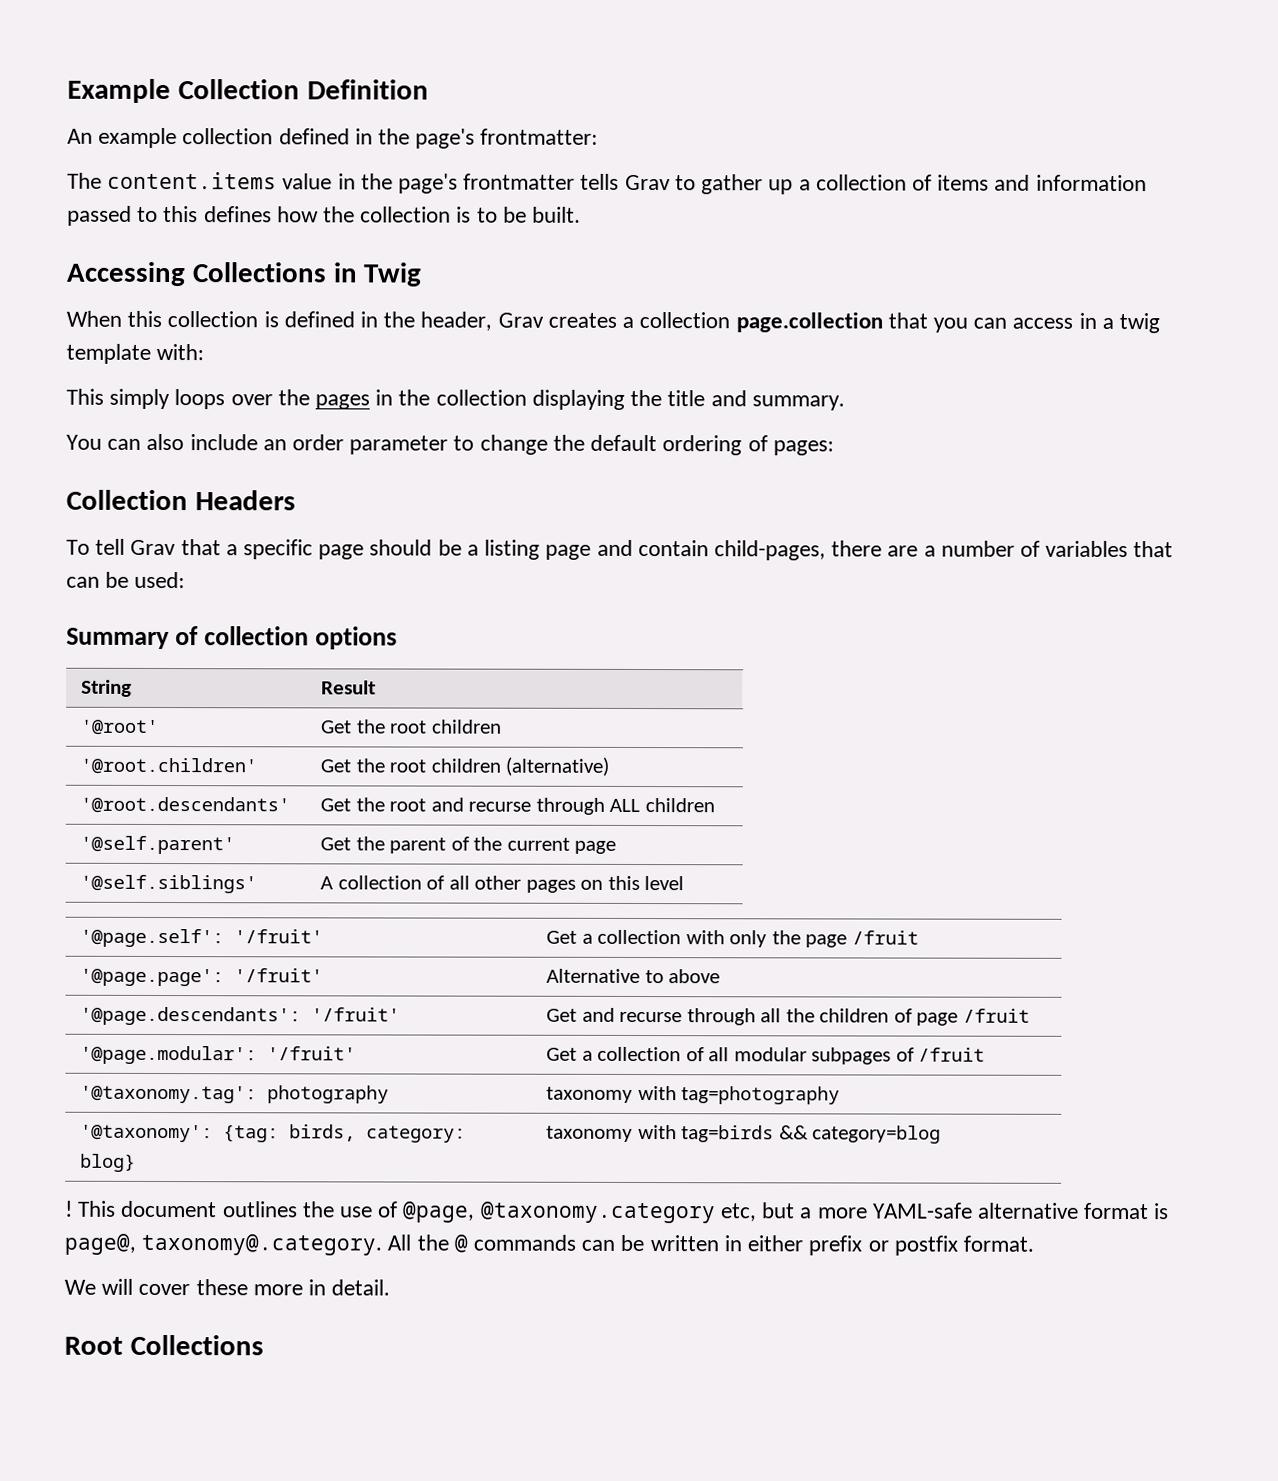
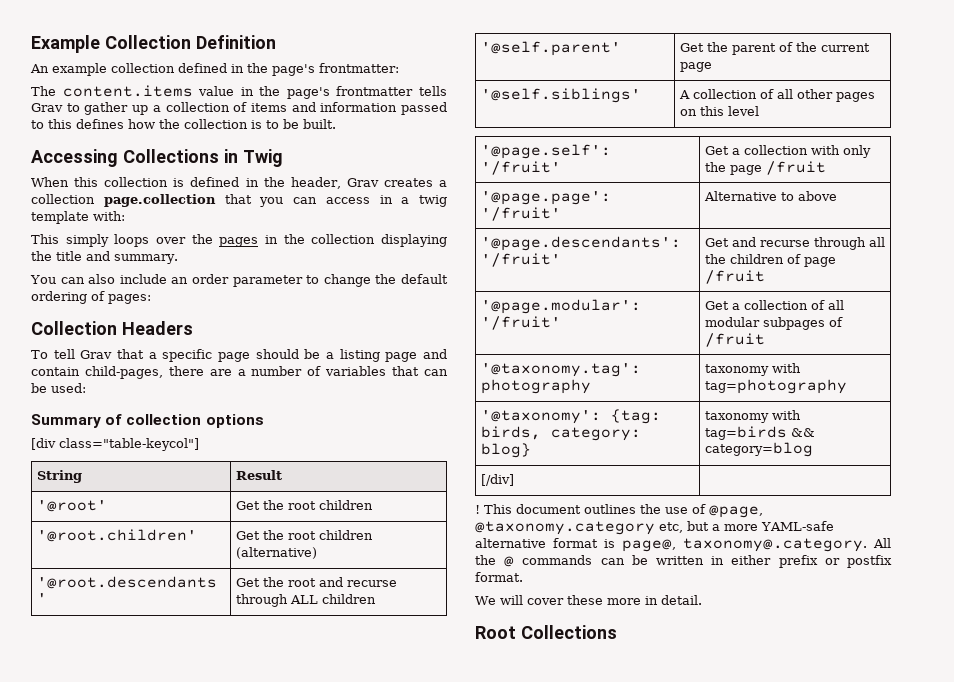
(398, 638) none -> [31,438,199,451] // [div class="table-keycol"]
(942, 1134) none -> [480,474,514,486] // [/div] |

